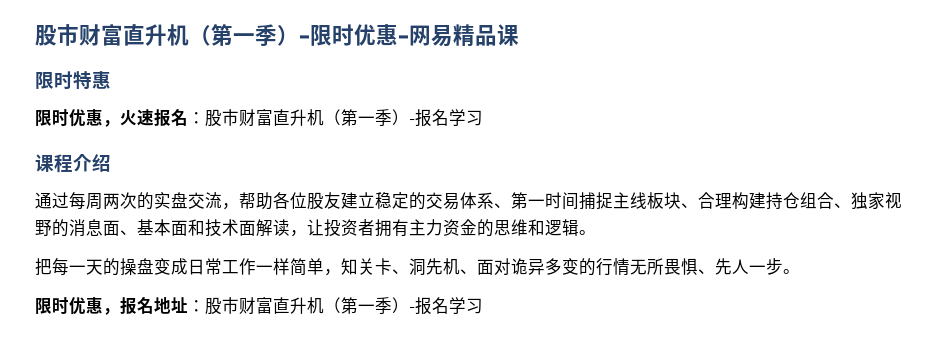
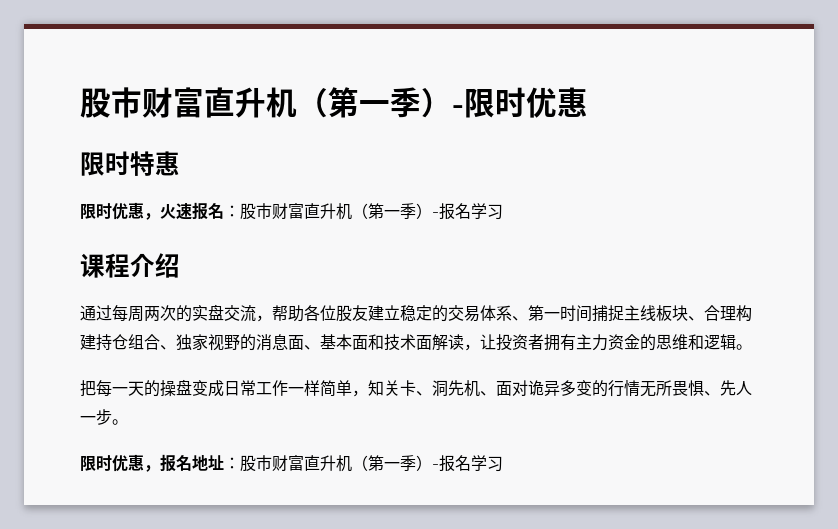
[398,24,519,47] -网易精品课 -> (588, 102) none

